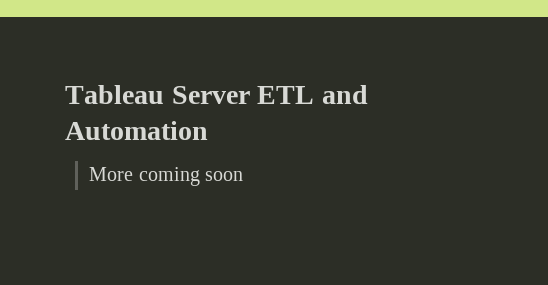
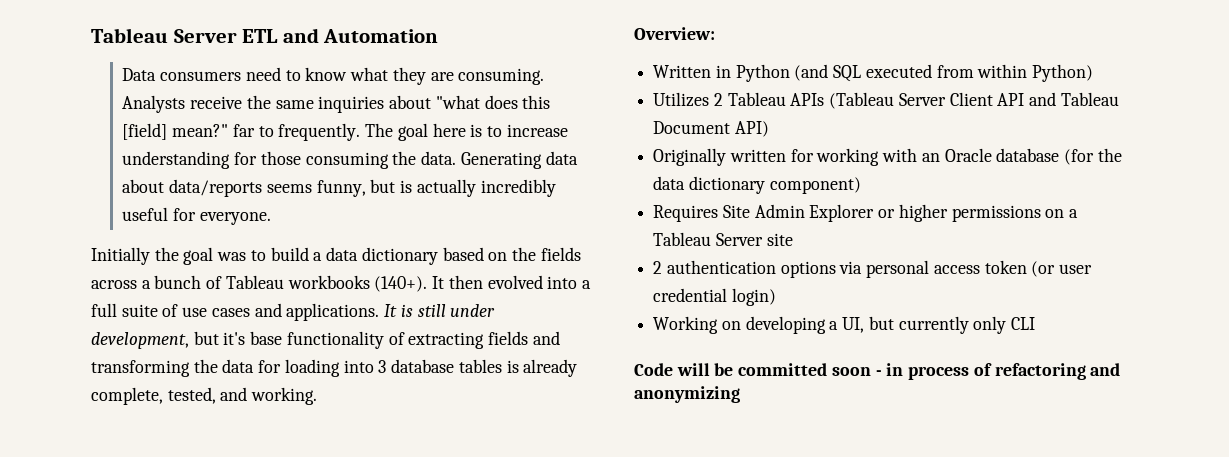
[89,167,244,186] More coming soon -> [122,67,545,85] [122,95,551,113] [122,123,568,141] [122,151,578,169] [122,179,556,197] [122,207,271,225] [91,247,581,265] [91,275,591,292] [91,303,496,321] [91,331,560,349] [91,359,578,377] [91,387,318,405] [634,27,715,40] [653,64,1094,82] [653,92,1119,109] [653,121,769,137] [653,148,1122,166] [653,176,861,194] [653,204,1079,222] [653,232,793,246] [653,260,1093,278] [653,288,776,306] [653,316,1036,334] [634,363,1121,380] [634,386,740,403] Data consumers need to know what they are consuming. Analysts receive the same inquiries about "what does this [field] mean?" far to frequently. The goal here is to increase understanding for those consuming the data. Generating data about data/reports seems funny, but is actually incredibly useful for everyone. // Initially the goal was to build a data dictionary based on the fields across a bunch of Tableau workbooks (140+). It then evolved into a full suite of use cases and applications. It is still under development, but it's base functionality of extracting fields and transforming the data for loading into 3 database tables is already complete, tested, and working. // Overview: // Written in Python (and SQL executed from within Python) // Utilizes 2 Tableau APIs (Tableau Server Client API and Tableau Document API) // Originally written for working with an Oracle database (for the data dictionary component) // Requires Site Admin Explorer or higher permissions on a Tableau Server site // 2 authentication options via personal access token (or user credential login) // Working on developing a UI, but currently only CLI // Code will be committed soon - in process of refactoring and anonymizing

